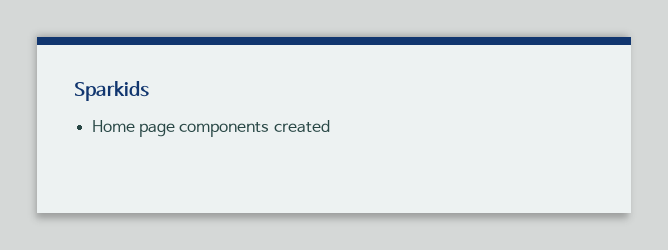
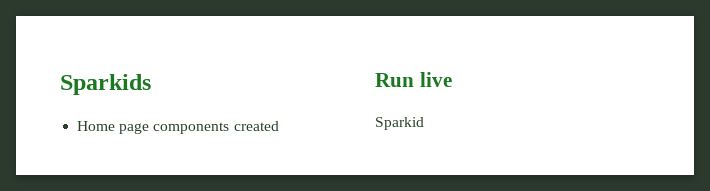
(330, 126) none -> [375,72,452,87] [375,117,424,130] // Run live // Sparkid

